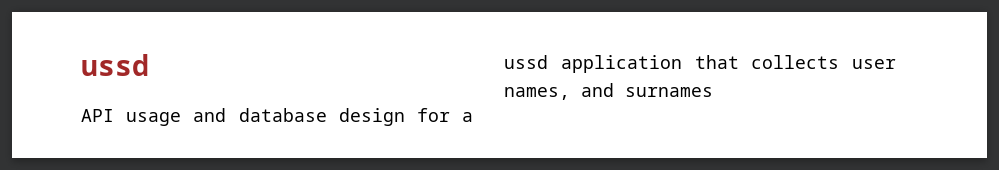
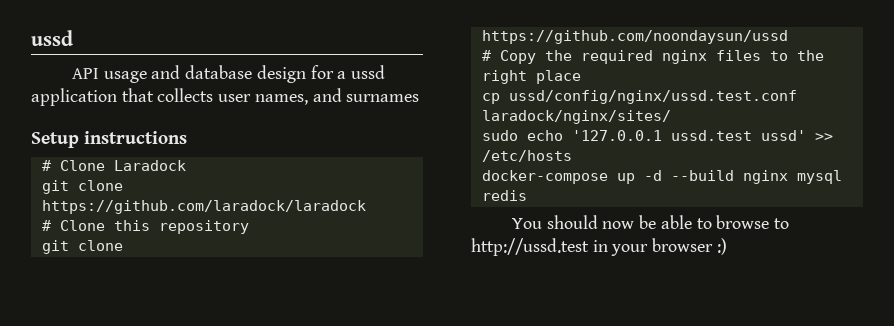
(713, 92) none -> [31,131,187,148] [41,160,186,171] [41,180,123,194] [41,200,366,214] [41,220,249,234] [41,240,123,254] [481,30,788,44] [481,50,824,64] [481,70,581,84] [481,90,797,104] [481,110,671,124] [481,130,833,141] [481,150,572,162] [481,170,842,184] [481,190,527,201] [511,215,790,229] [471,238,727,256] // Setup instructions // # Clone Laradock // git clone https://github.com/laradock/laradock // # Clone this repository // git clone https://github.com/noondaysun/ussd // # Copy the required nginx files to the right place // cp ussd/config/nginx/ussd.test.conf laradock/nginx/sites/ // sudo echo '127.0.0.1 ussd.test ussd' >> /etc/hosts // docker-compose up -d --build nginx mysql redis // You should now be able to browse to http://ussd.test in your browser :)

